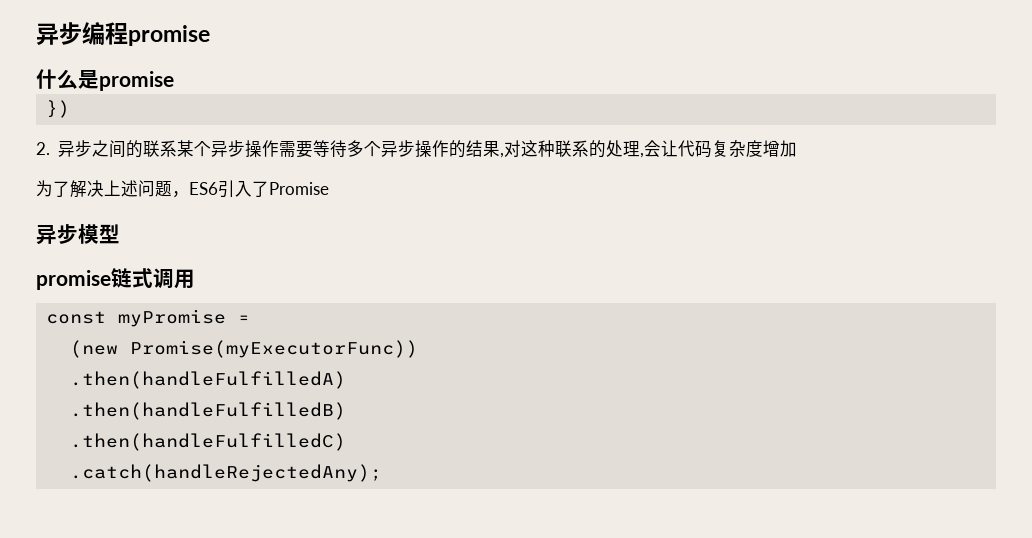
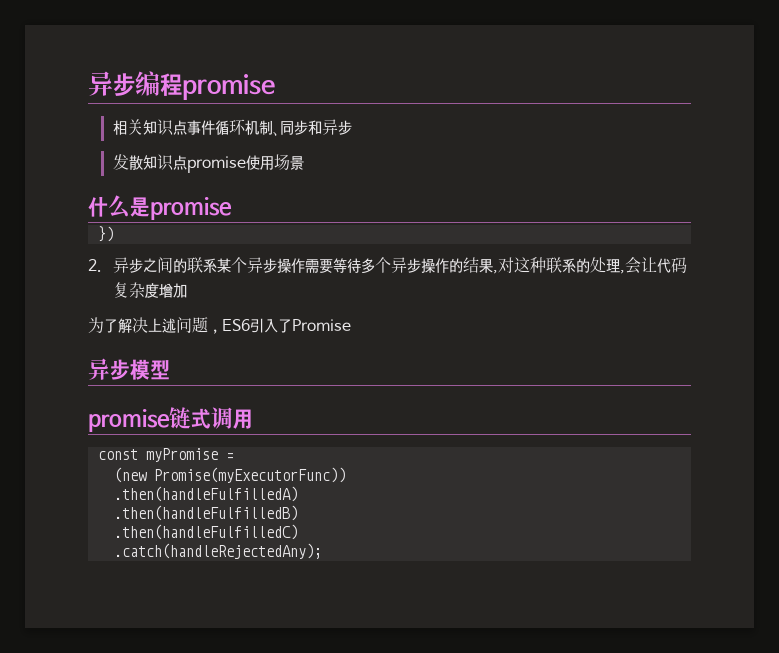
(210, 35) none -> [112,119,352,136] [112,154,304,173] // 相关知识点事件循环机制、同步和异步 // 发散知识点promise使用场景

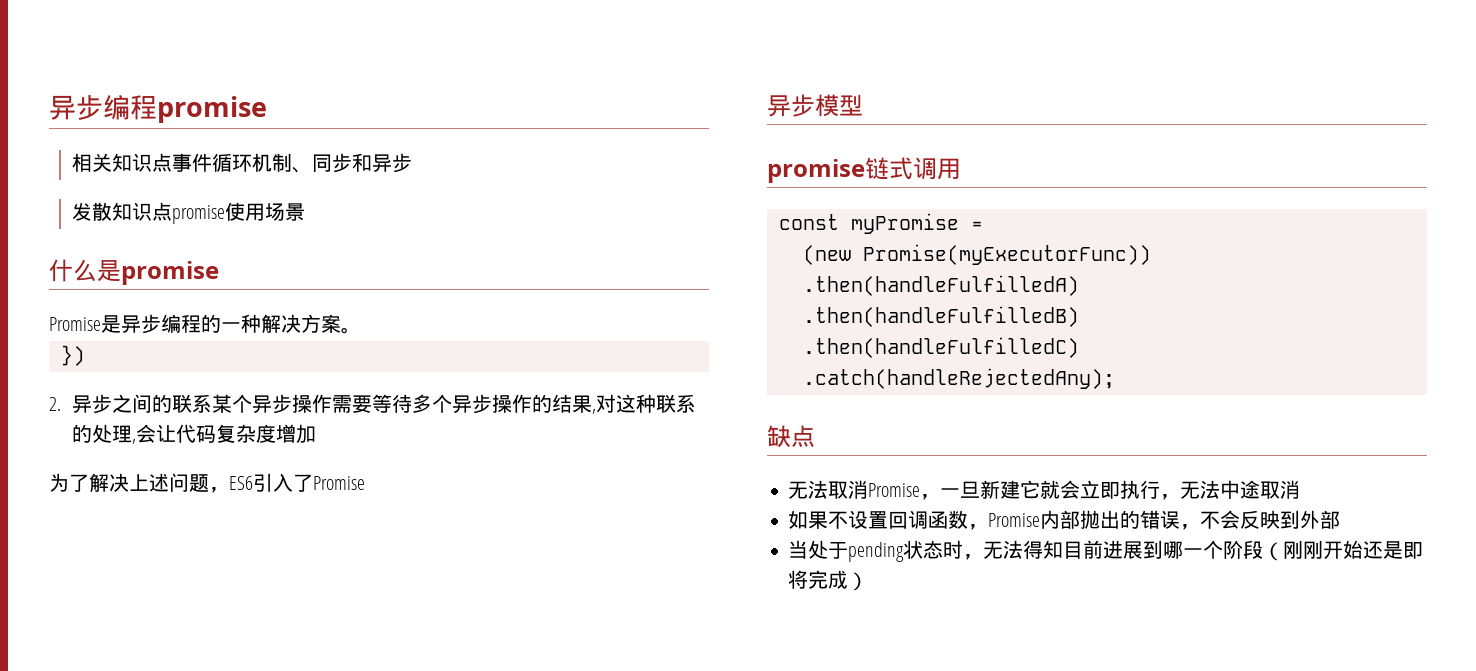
(232, 208) none -> [49,314,361,334] // Promise是异步编程的一种解决方案。
(322, 551) none -> [767,425,815,448] [788,480,1301,500] [788,510,1341,530] [788,540,1424,562] [788,570,869,591] // 缺点 // 无法取消Promise，一旦新建它就会立即执行，无法中途取消 // 如果不设置回调函数，Promise内部抛出的错误，不会反映到外部 // 当处于pending状态时，无法得知目前进展到哪一个阶段（刚刚开始还是即将完成）

